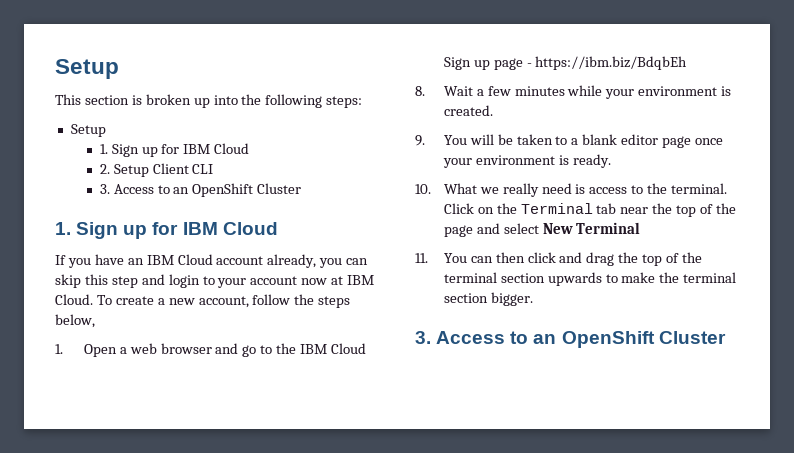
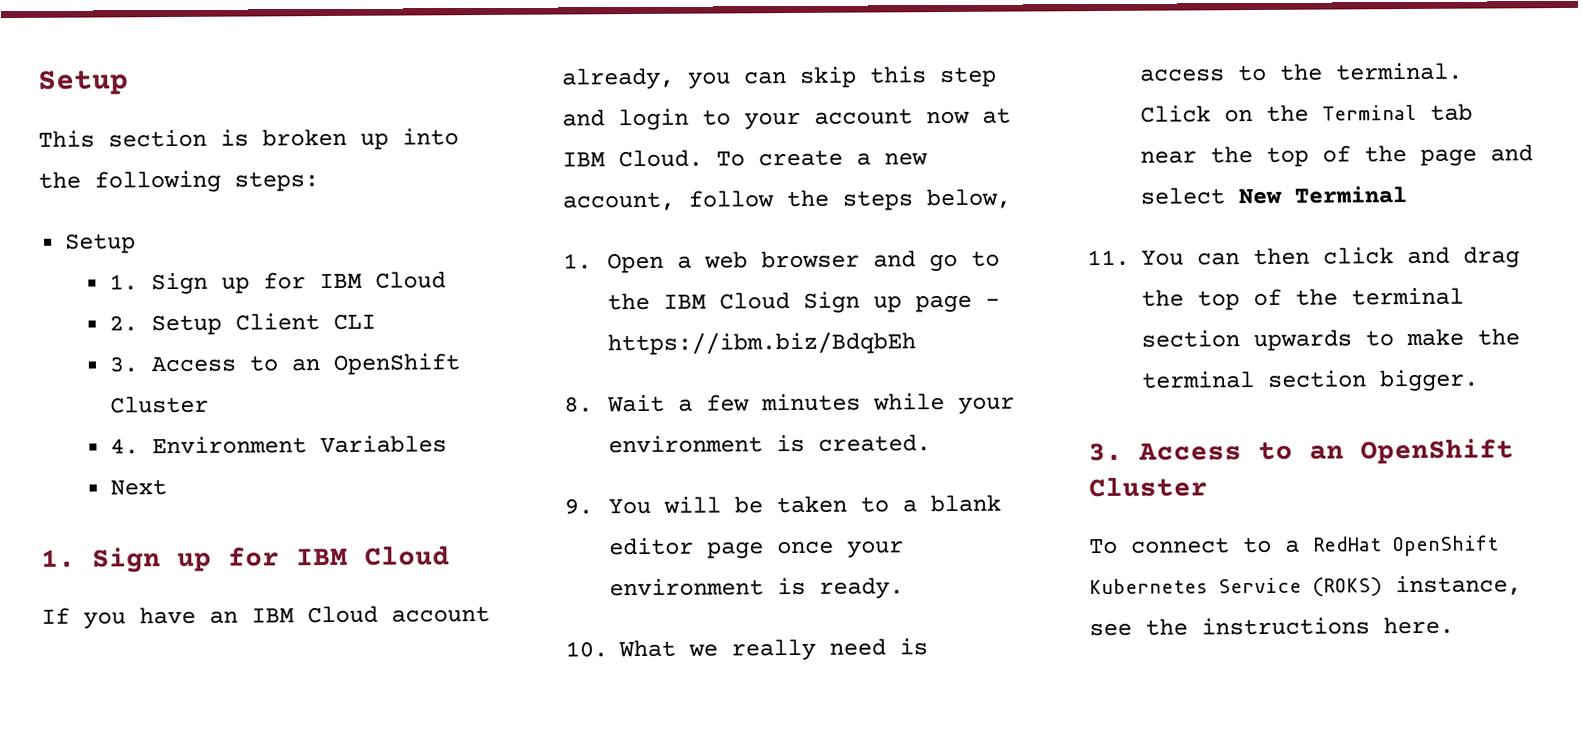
(302, 188) none -> [110,435,448,455] [110,479,168,496] // 4. Environment Variables // Next
(726, 337) none -> [1089,535,1499,557] [1089,575,1522,597] [1089,616,1454,637] // To connect to a RedHat OpenShift Kubernetes Service (ROKS) instance, see the instructions here.

